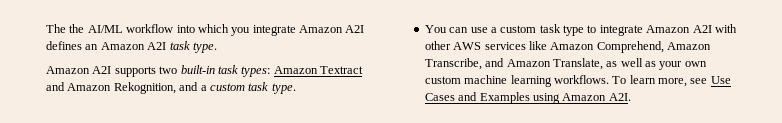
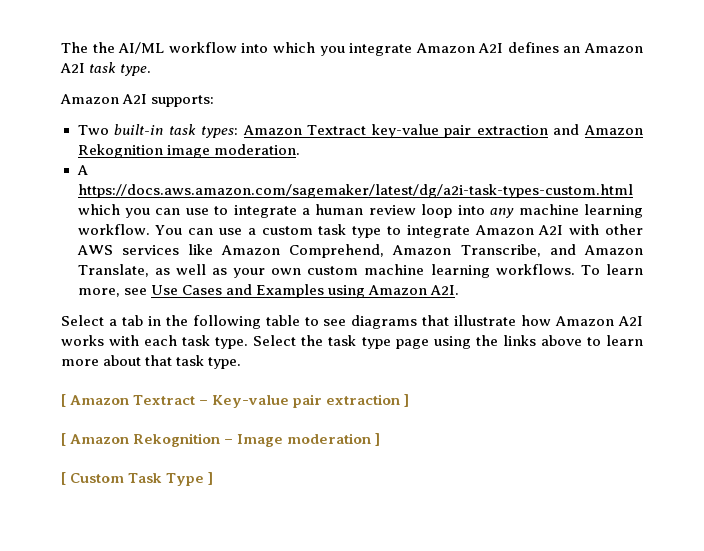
[114,66,178,77] supports two -> [151,95,215,107] [77,125,109,135] supports: // Two
[46,82,296,94] and Amazon Rekognition, and a custom task type. // -> [371,124,643,138] [77,144,300,158] [76,165,88,175] [77,184,634,198] [77,204,643,218] [77,224,150,235] key-value pair extraction and Amazon Rekognition image moderation. // A https://docs.aws.amazon.com/sagemaker/latest/dg/a2i-task-types-custom.html which you can use to integrate a human review loop into any machine learning workflow.
(631, 97) none -> [61,315,644,329] [61,335,643,349] [61,355,242,369] [61,394,410,408] [61,433,381,447] [61,472,214,486] // Select a tab in the following table to see diagrams that illustrate how Amazon A2I works with each task type. Select the task type page using the links above to learn more about that task type. // [ Amazon Textract – Key-value pair extraction ] // [ Amazon Rekognition – Image moderation ] // [ Custom Task Type ]

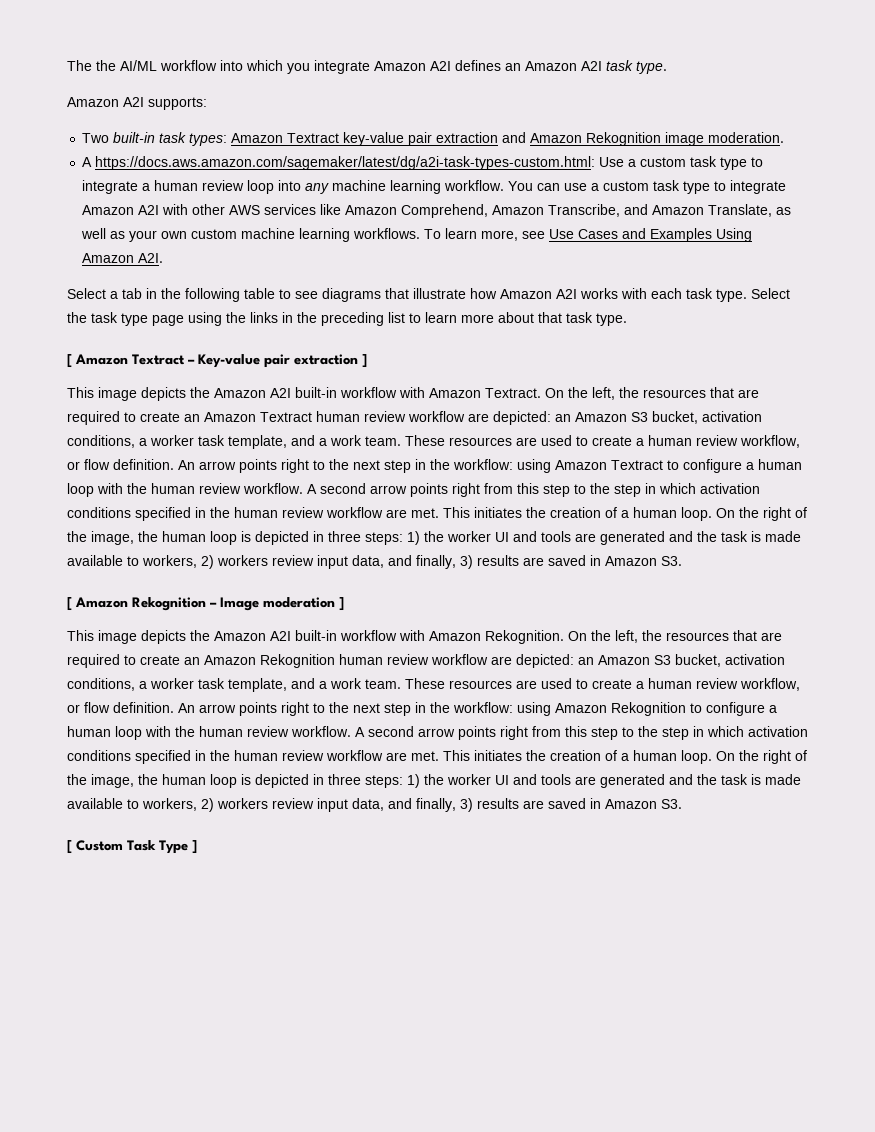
[77,184,634,198] [77,204,209,218] https://docs.aws.amazon.com/sagemaker/latest/dg/a2i-task-types-custom.html which you can use -> [95,156,748,170] https://docs.aws.amazon.com/sagemaker/latest/dg/a2i-task-types-custom.html: Use a custom task type
[327,285,365,298] using -> [716,228,753,242] Using
[540,335,582,346] above -> [282,312,405,326] in the preceding list
(410, 400) none -> [67,387,759,401] [67,411,762,425] [67,435,800,449] [67,459,802,473] [67,483,760,497] [67,507,807,521] [67,531,801,545] [67,555,682,569] // This image depicts the Amazon A2I built-in workflow with Amazon Textract. On the left, the resources that are required to create an Amazon Textract human review workflow are depicted: an Amazon S3 bucket, activation conditions, a worker task template, and a work team. These resources are used to create a human review workflow, or flow definition. An arrow points right to the next step in the workflow: using Amazon Textract to configure a human loop with the human review workflow. A second arrow points right from this step to the step in which activation conditions specified in the human review workflow are met. This initiates the creation of a human loop. On the right of the image, the human loop is depicted in three steps: 1) the worker UI and tools are generated and the task is made available to workers, 2) workers review input data, and finally, 3) results are saved in Amazon S3.
(381, 439) none -> [67,630,782,644] [67,654,785,668] [67,678,800,692] [67,702,777,716] [67,726,808,740] [67,750,807,764] [67,774,801,788] [67,798,682,812] // This image depicts the Amazon A2I built-in workflow with Amazon Rekognition. On the left, the resources that are required to create an Amazon Rekognition human review workflow are depicted: an Amazon S3 bucket, activation conditions, a worker task template, and a work team. These resources are used to create a human review workflow, or flow definition. An arrow points right to the next step in the workflow: using Amazon Rekognition to configure a human loop with the human review workflow. A second arrow points right from this step to the step in which activation conditions specified in the human review workflow are met. This initiates the creation of a human loop. On the right of the image, the human loop is depicted in three steps: 1) the worker UI and tools are generated and the task is made available to workers, 2) workers review input data, and finally, 3) results are saved in Amazon S3.

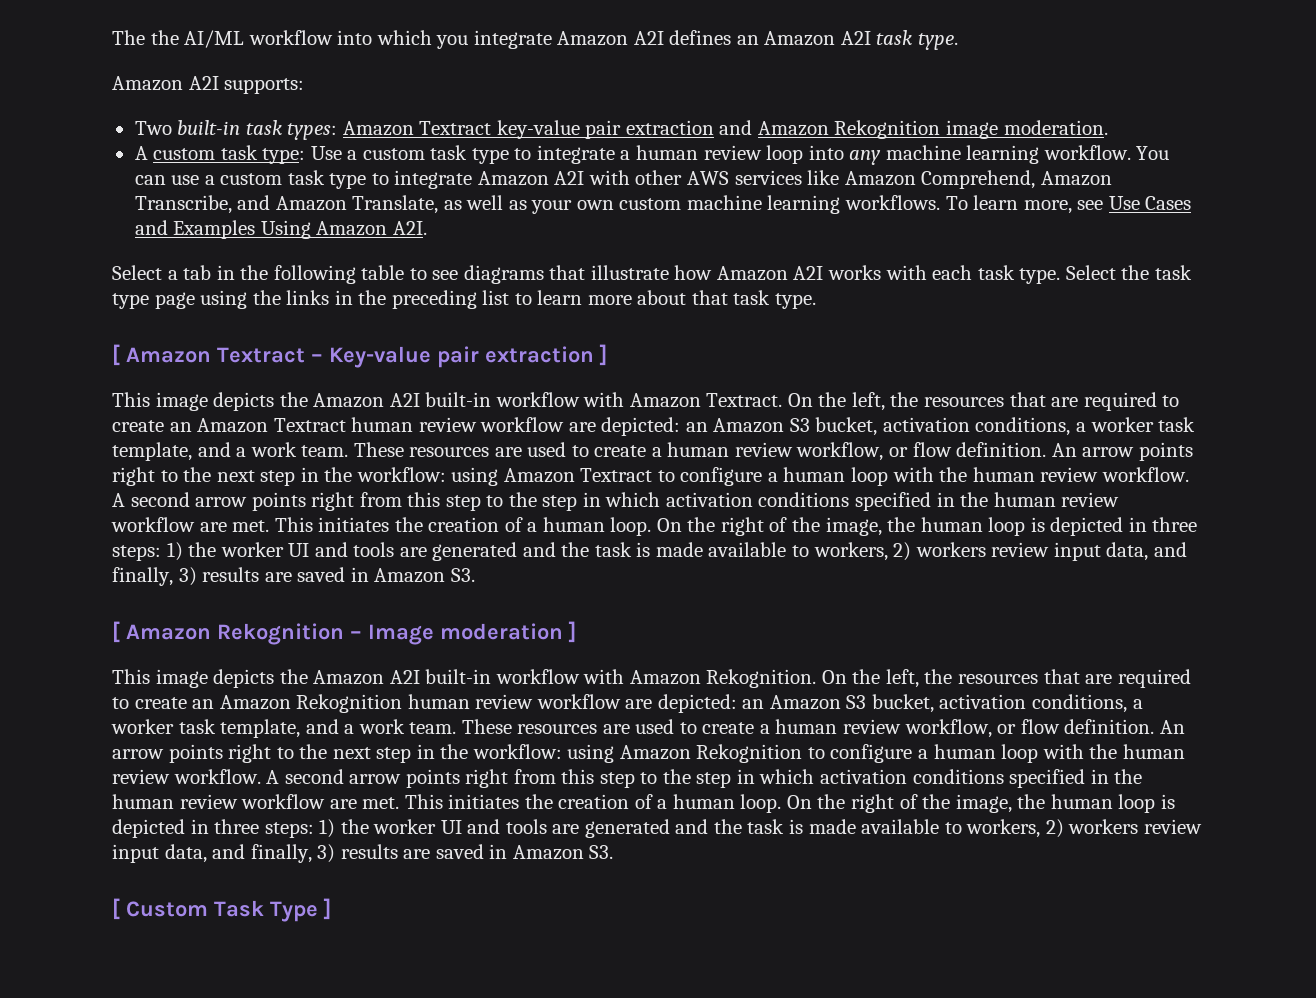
[95,156,596,170] https://docs.aws.amazon.com/sagemaker/latest/dg/a2i-task-types-custom.html: -> [153,145,306,164] custom task type:

